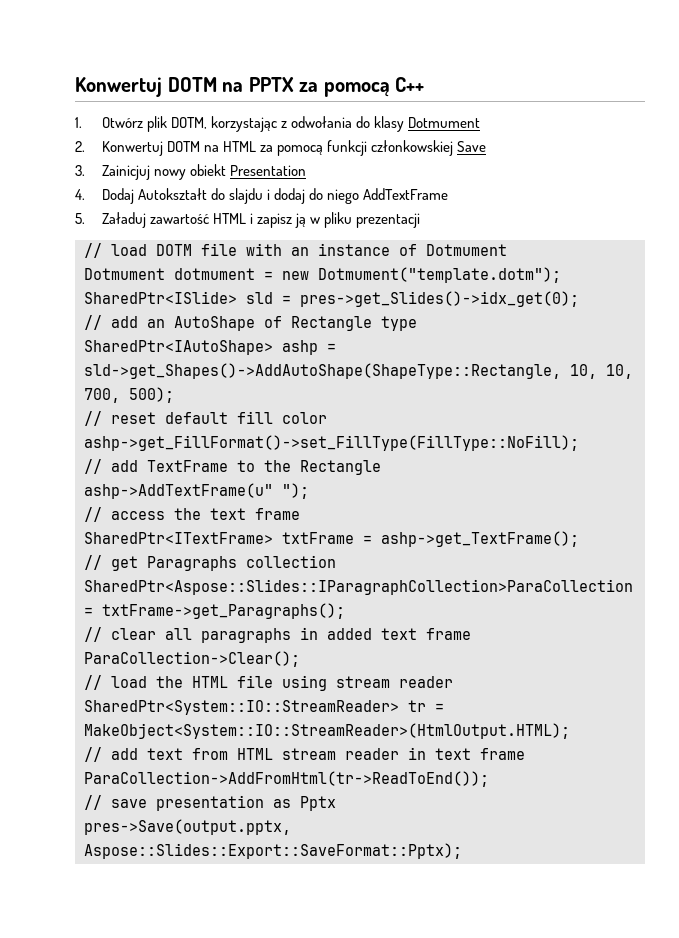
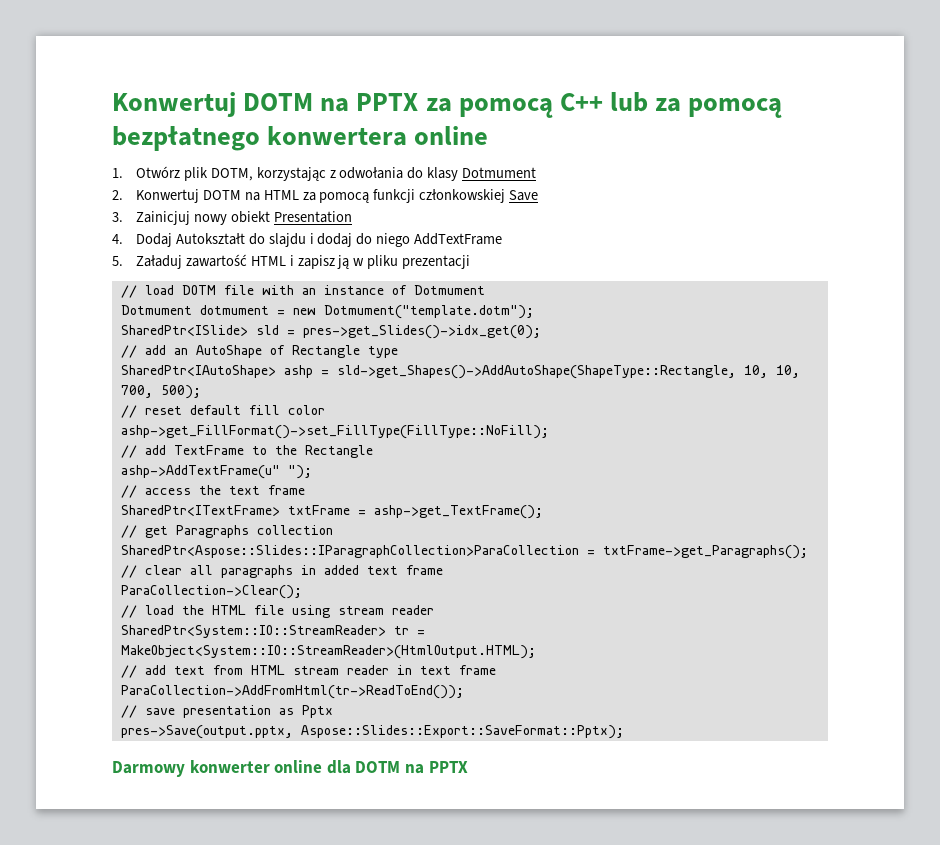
(425, 84) none -> [610,92,783,118] [112,126,489,151] lub za pomocą bezpłatnego konwertera online
(462, 851) none -> [112,760,468,777] // Darmowy konwerter online dla DOTM na PPTX

